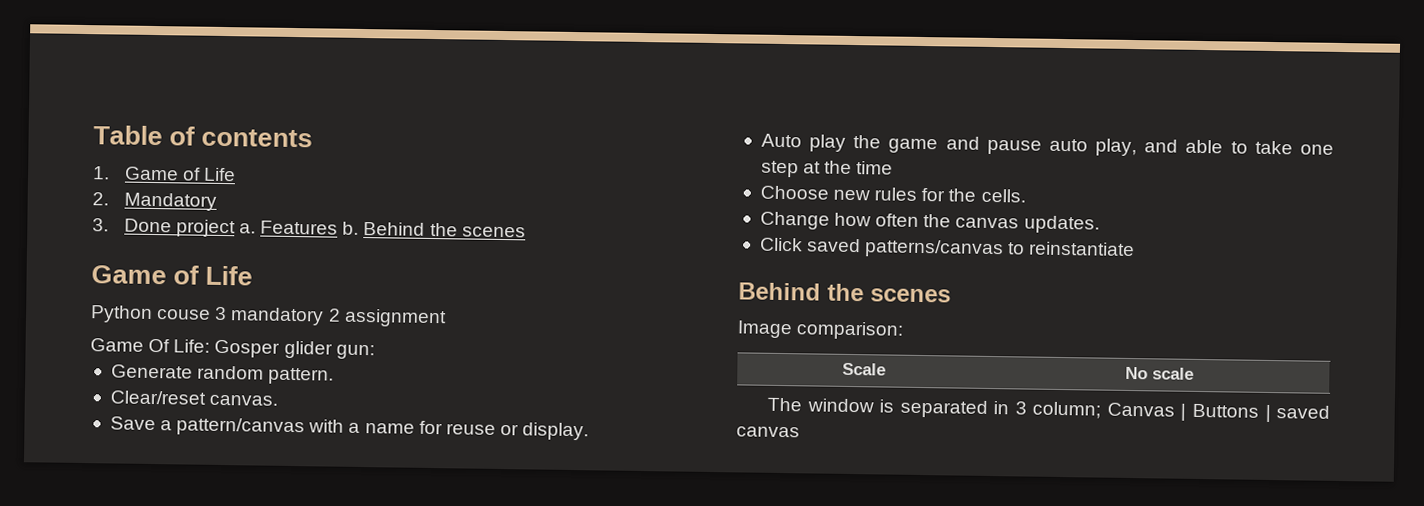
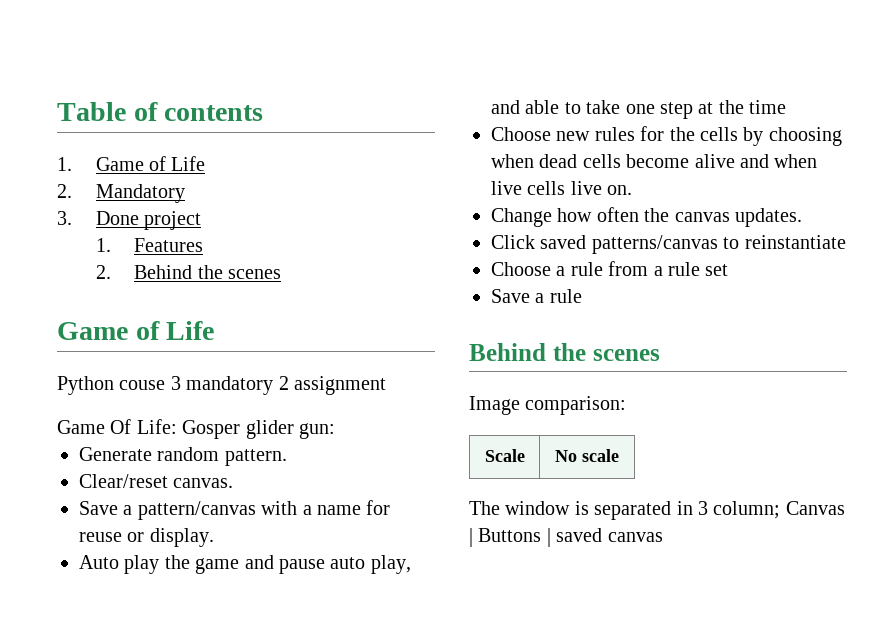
[239,223,257,234] a. -> [95,238,111,252] // 1.
[342,221,360,235] b. -> [95,265,111,279] // 2.
[980,188,1026,203] cells. -> [700,127,842,146] [491,154,818,168] [491,181,633,195] cells by choosing when dead cells become alive and when live cells live on.
(1136, 249) none -> [491,261,729,276] [491,289,582,303] // Choose a rule from a rule set // Save a rule

